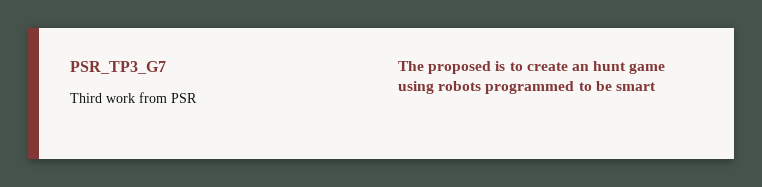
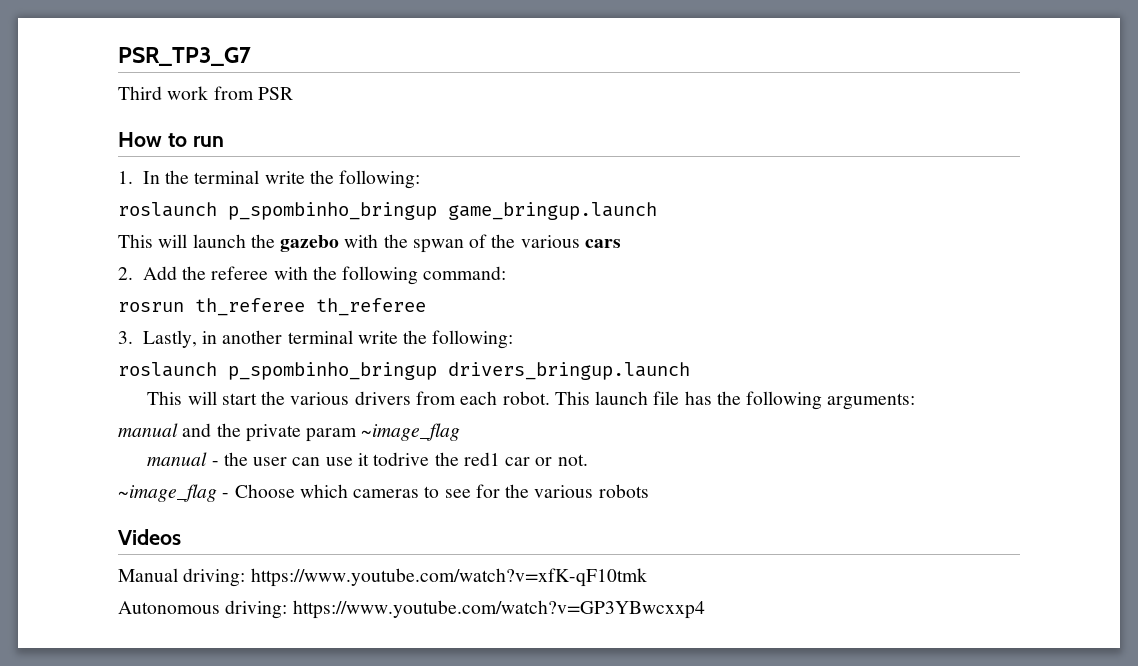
[398,61,666,74] [398,81,656,94] The proposed is to create an hunt game using robots programmed to be smart -> [118,132,224,147] [118,170,421,189] [118,202,657,220] [118,234,621,253] [118,266,507,285] [118,298,426,316] [118,330,514,349] [118,362,690,380] [147,391,916,410] [118,423,461,442] [147,452,588,466] [118,484,649,502] [118,529,181,545] [118,568,647,587] [118,600,705,619] How to run // 1. In the terminal write the following: // roslaunch p_spombinho_bringup game_bringup.launch // This will launch the gazebo with the spwan of the various cars // 2. Add the referee with the following command: // rosrun th_referee th_referee // 3. Lastly, in another terminal write the following: // roslaunch p_spombinho_bringup drivers_bringup.launch // This will start the various drivers from each robot. This launch file has the following arguments: // manual and the private param ~image_flag // manual - the user can use it todrive the red1 car or not. // ~image_flag - Choose which cameras to see for the various robots // Videos // Manual driving: https://www.youtube.com/watch?v=xfK-qF10tmk // Autonomous driving: https://www.youtube.com/watch?v=GP3YBwcxxp4

